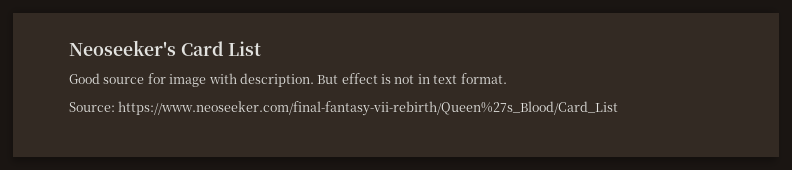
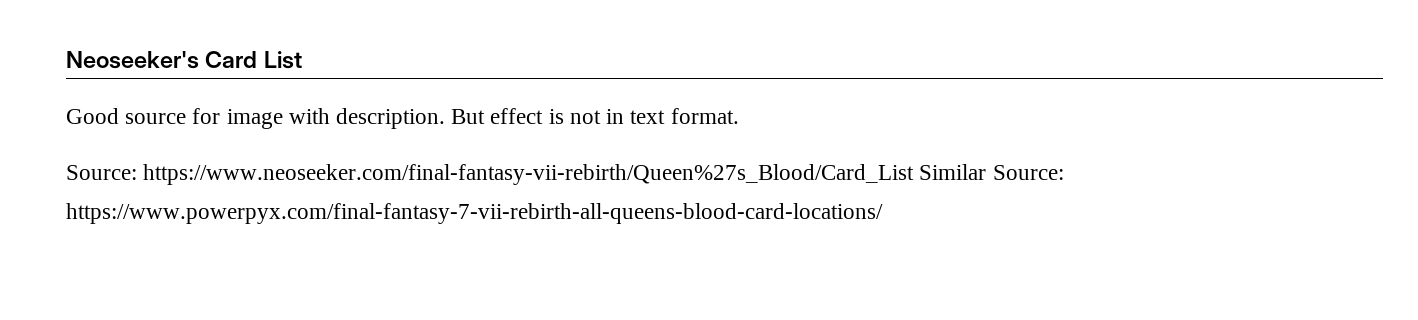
(619, 108) none -> [919,164,1064,180] [66,203,883,224] Similar Source: https://www.powerpyx.com/final-fantasy-7-vii-rebirth-all-queens-blood-card-locations/

